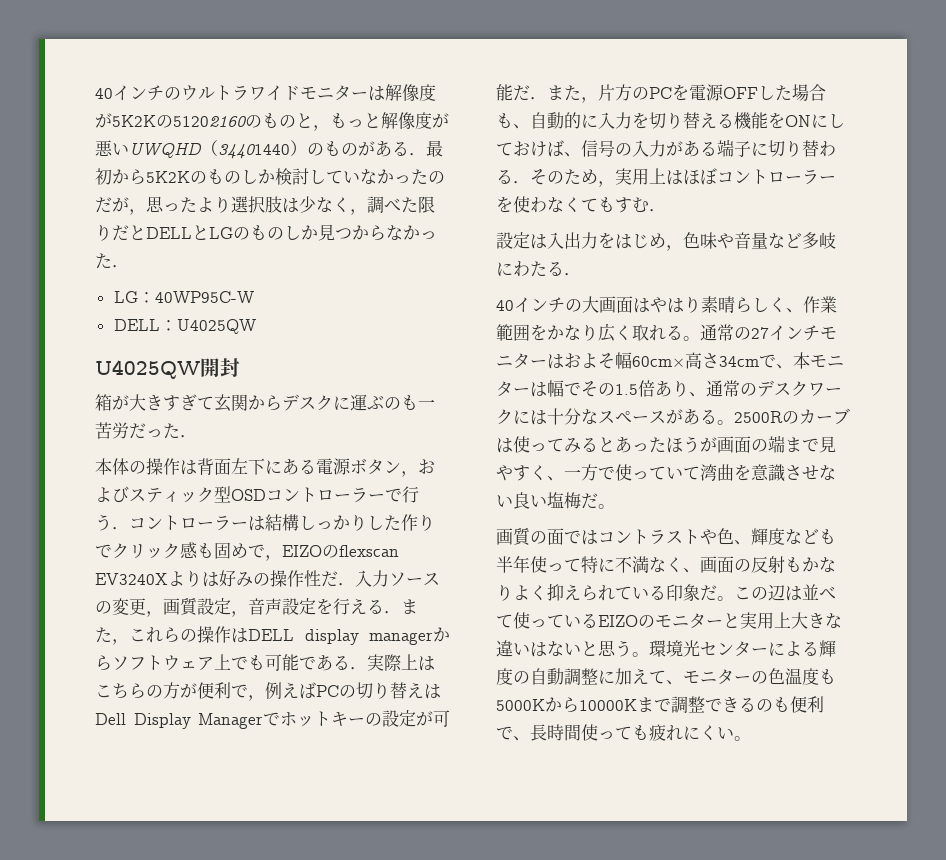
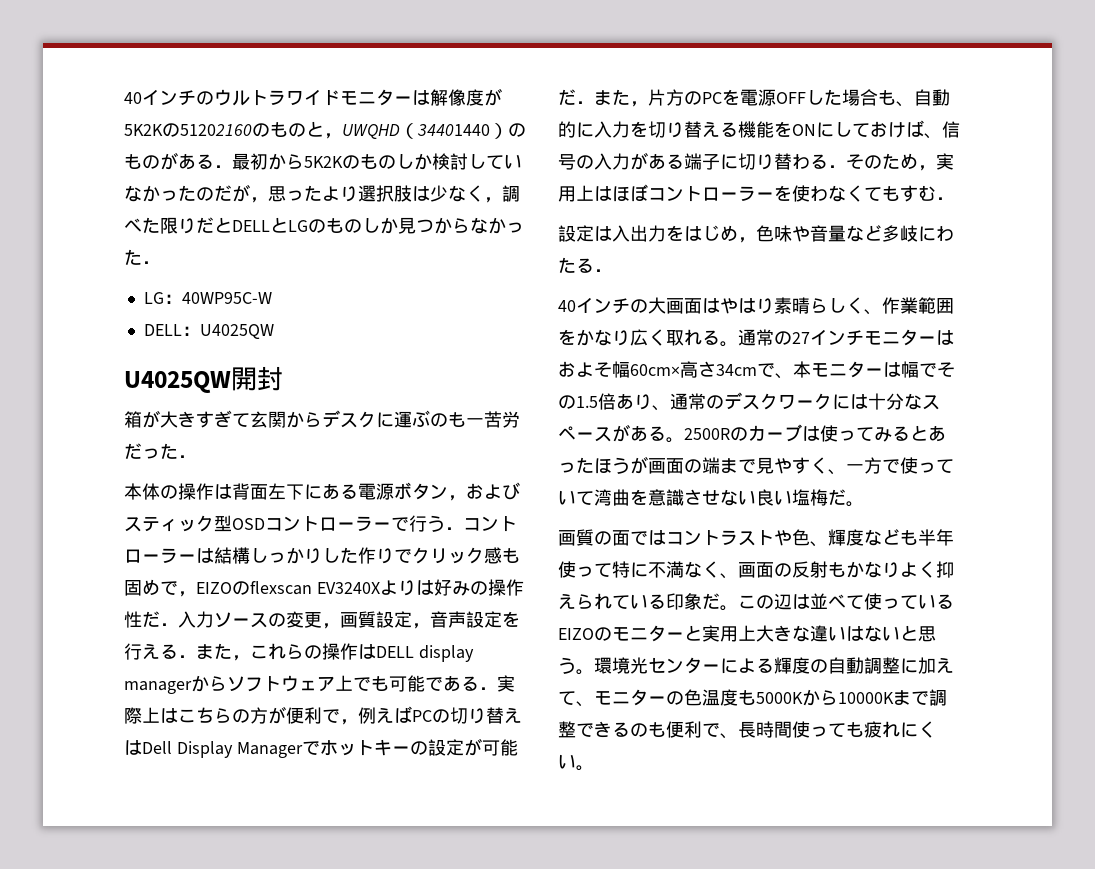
[330,112,449,130] [95,140,129,156] もっと解像度が悪い -> (342, 136) none

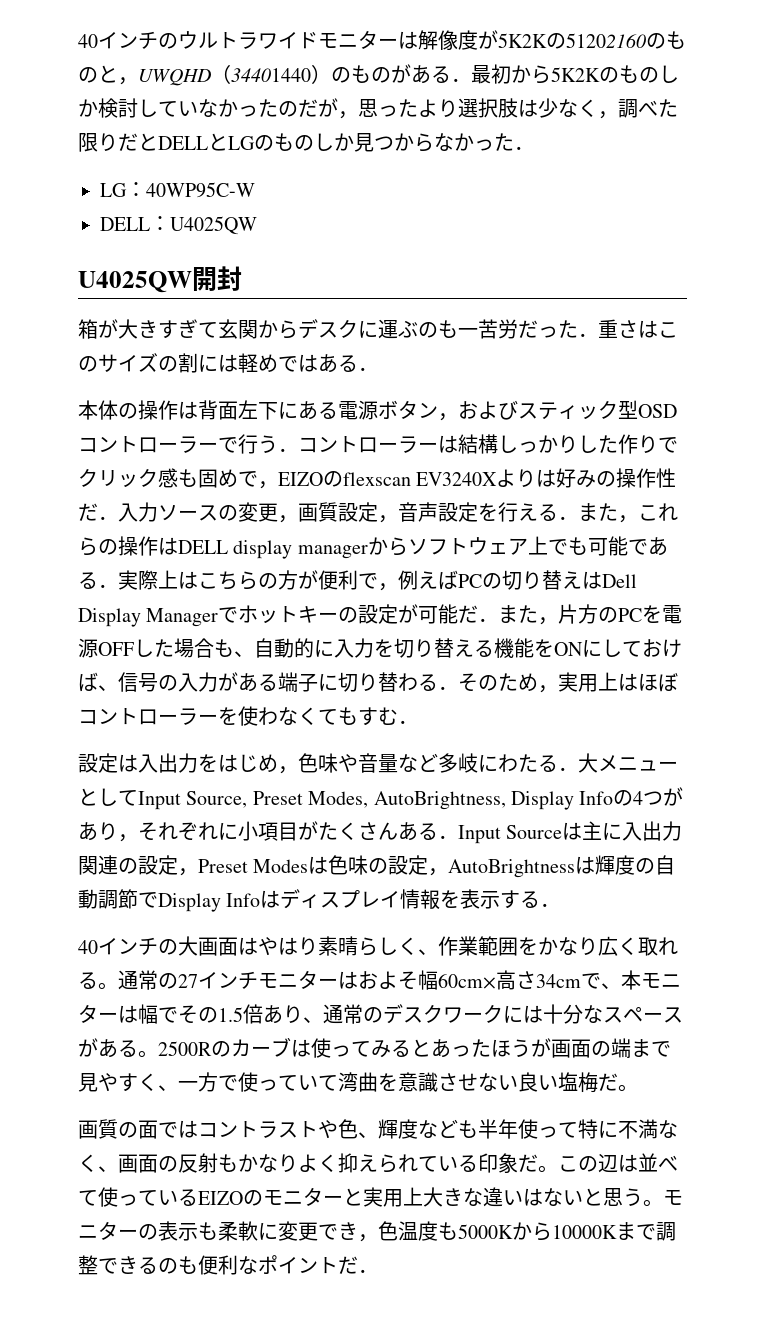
(196, 456) none -> [598,319,678,338] [78,353,378,373] 重さはこのサイズの割には軽めではある．
(612, 270) none -> [578,753,678,773] [78,787,684,810] [78,821,683,844] [78,855,676,878] [78,889,561,912] 大メニューとしてInput Source, Preset Modes, AutoBrightness, Display Infoの4つがあり，それぞれに小項目がたくさんある．Input Sourceは主に入出力関連の設定，Preset Modesは色味の設定，AutoBrightnessは輝度の自動調節でDisplay Infoはディスプレイ情報を表示する．
[594,657,954,674] [558,689,684,707] 環境光センターによる輝度の自動調整に加えて、モニターの -> [663,1189,683,1205] [78,1221,378,1242] モニターの表示も柔軟に変更でき，
[702,721,936,739] [558,754,594,771] で、長時間使っても疲れにくい。 -> [238,1255,378,1274] なポイントだ．

